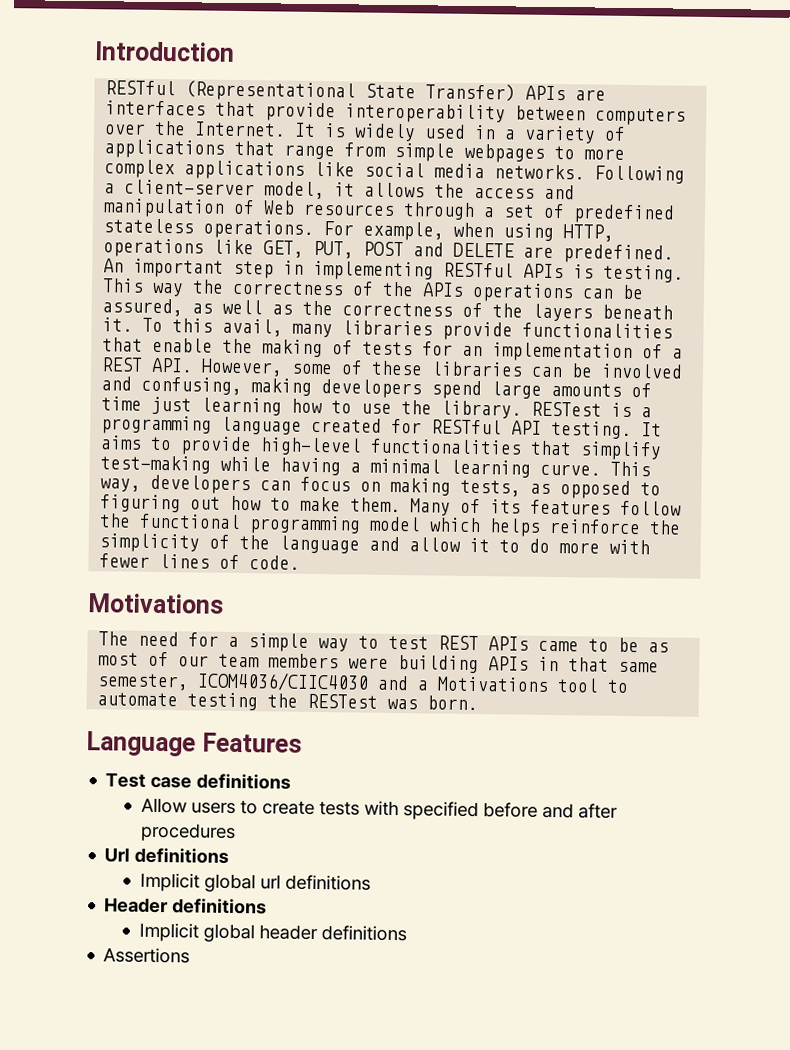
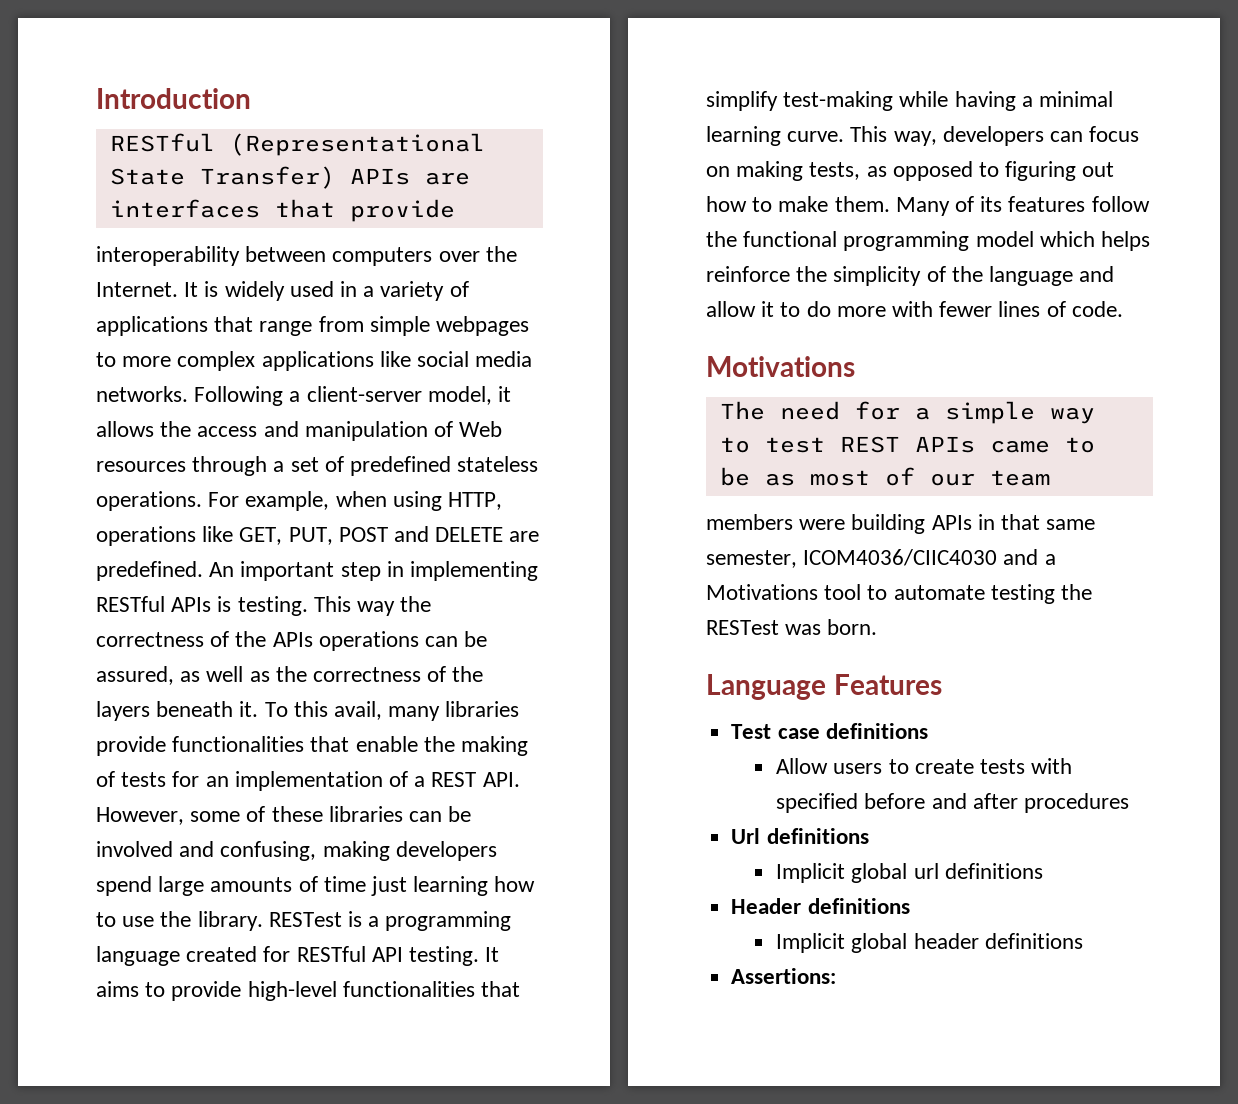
(337, 112) none -> (455, 210) //
(261, 660) none -> (1050, 478) //
[103,947,191,964] Assertions -> [731,968,837,984] Assertions:

